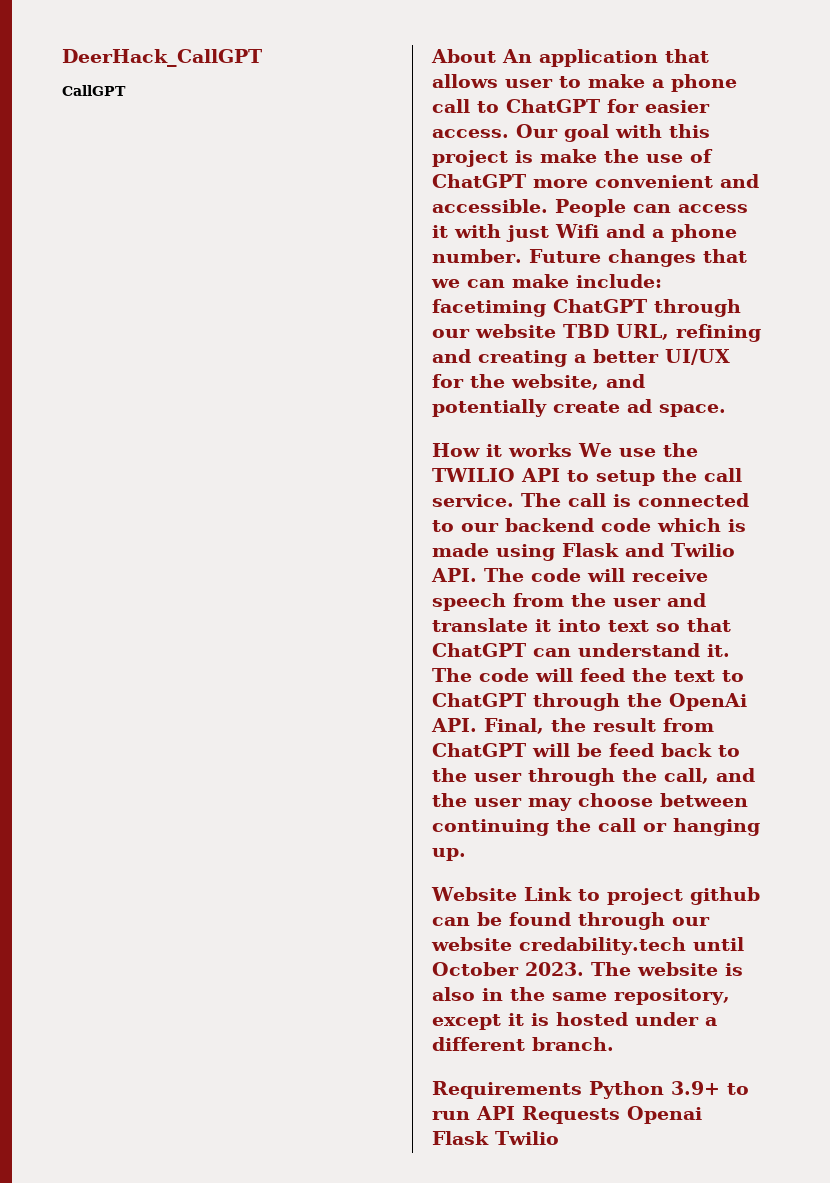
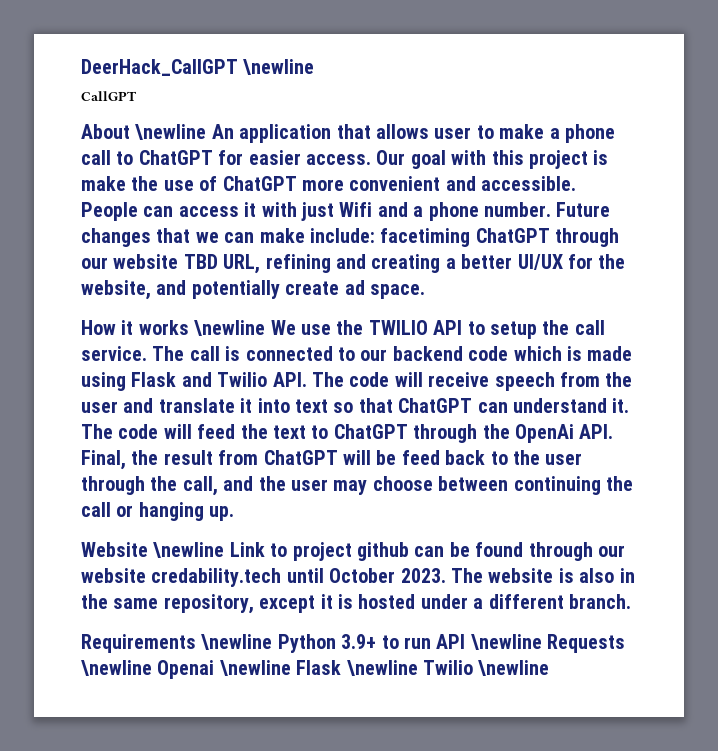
(262, 58) none -> [243,59,315,75] \newline
(496, 56) none -> [135,124,207,140] \newline
(572, 450) none -> [194,320,266,336] \newline
(517, 894) none -> [153,542,225,558] \newline
(582, 1090) none -> [201,634,273,650] \newline
[522,1106,702,1124] [432,1131,559,1145] Requests Openai Flask Twilio -> [470,634,626,653] [81,660,550,679] \newline Requests \newline Openai \newline Flask \newline Twilio \newline

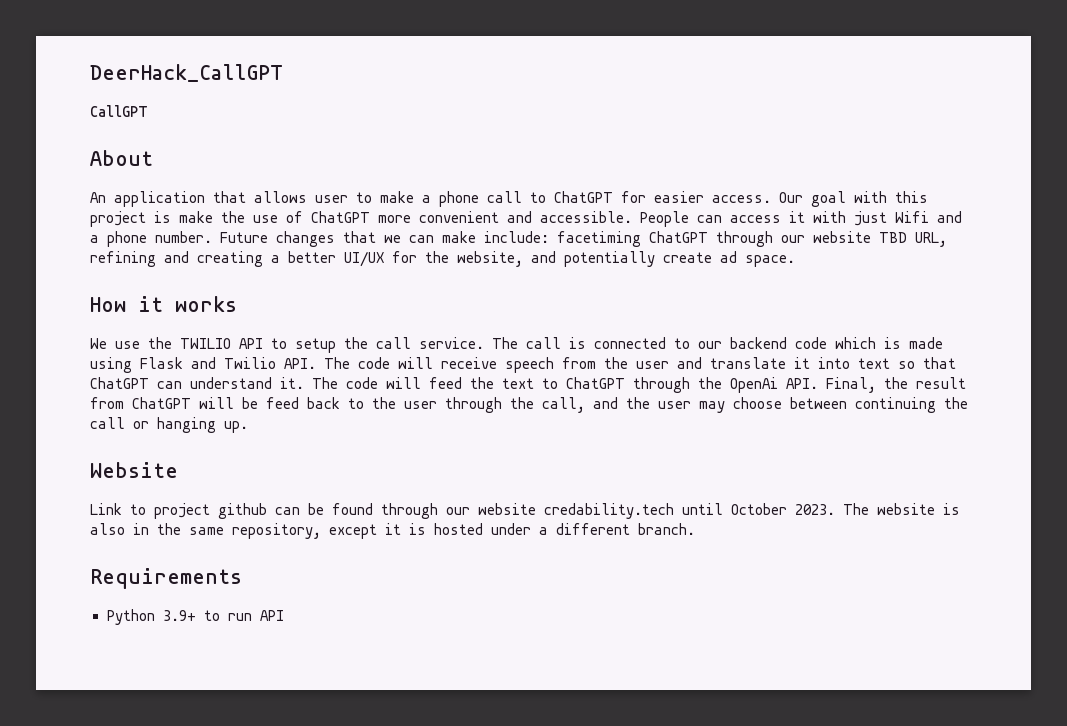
[243,59,315,75] \newline -> (283, 73) none
[135,124,207,140] \newline -> (153, 158) //
[194,320,266,336] \newline -> (237, 304) //
[153,542,225,558] \newline -> (178, 470) //
[201,634,273,650] \newline -> (242, 578) //
[470,634,626,653] [81,660,550,679] \newline Requests \newline Openai \newline Flask \newline Twilio \newline -> (284, 615) none

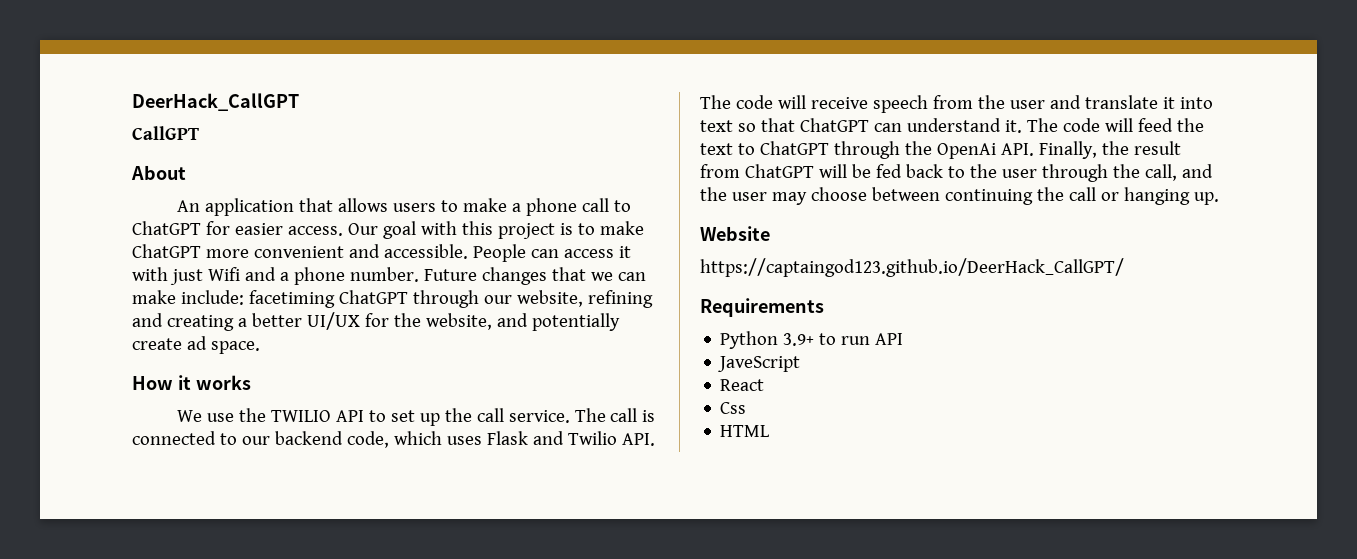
[315,195,348,203] user -> [392,203,436,212] users
[179,211,303,223] make the use of -> [577,221,644,235] to make
[813,231,947,247] website TBD URL, -> [516,290,583,307] website,
[295,338,336,353] setup -> [390,410,440,426] set up
[795,337,943,349] [90,357,132,373] code which is made using -> [346,431,482,448] code, which uses
[826,377,876,393] Final, -> [1038,141,1097,159] Finally,
[266,397,299,409] feed -> [875,164,902,178] fed
[90,503,960,519] [90,523,695,539] Link to project github can be found through our website credability.tech until October 2023. The website is also in the same repository, except it is hosted under a different branch. -> [700,258,1124,277] https://captaingod123.github.io/DeerHack_CallGPT/
(284, 615) none -> [718,356,801,372] [720,379,765,391] [720,402,747,414] [720,425,770,437] // JaveScript // React // Css // HTML

